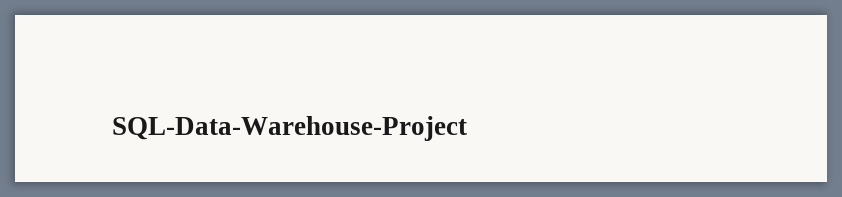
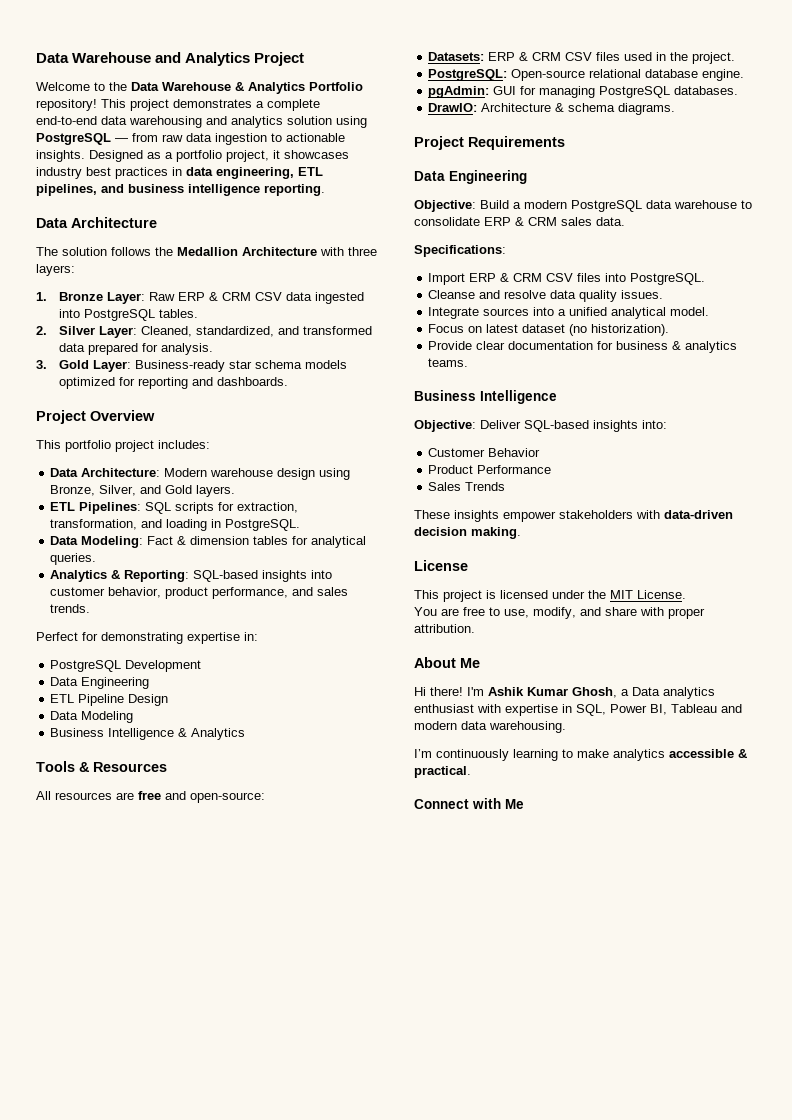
[112,116,467,141] SQL-Data-Warehouse-Project -> [36,52,305,66] [36,82,363,94] [36,99,320,111] [36,116,367,128] [36,133,345,145] [36,150,349,162] [36,167,323,179] [36,184,325,196] [36,217,157,228] [36,247,377,256] [36,264,75,276] [36,292,364,304] [58,309,198,321] [36,326,372,338] [58,343,213,355] [36,360,347,372] [58,377,288,389] [36,410,155,424] [36,440,210,452] [50,468,351,480] [50,485,236,497] [50,502,299,514] [50,519,301,531] [50,536,367,548] [50,553,97,565] [50,570,333,582] [50,587,349,599] [50,604,91,613] [36,632,258,644] [50,660,202,672] [50,677,150,689] [50,694,169,706] [50,711,134,723] [50,728,246,740] [36,761,167,772] [36,791,265,803] [428,52,736,64] [428,69,745,81] [428,86,739,98] [428,103,676,115] [414,136,565,150] [414,170,527,184] [414,200,752,212] [414,217,625,226] [414,245,506,257] [428,273,706,285] [428,290,664,302] [428,307,710,319] [428,324,670,336] [428,341,738,353] [428,358,469,367] [414,390,557,404] [414,420,667,432] [428,448,541,457] [428,465,552,474] [428,482,506,491] [414,510,733,522] [414,527,521,539] [414,560,468,571] [414,590,686,602] [414,607,705,619] [414,624,475,633] [414,657,480,668] [414,687,715,699] [414,704,742,716] [414,721,566,733] [414,749,747,761] [414,766,471,778] [414,798,524,809] Data Warehouse and Analytics Project // Welcome to the Data Warehouse & Analytics Portfolio repository! This project demonstrates a complete end‑to‑end data warehousing and analytics solution using PostgreSQL — from raw data ingestion to actionable insights. Designed as a portfolio project, it showcases industry best practices in data engineering, ETL pipelines, and business intelligence reporting. // Data Architecture // The solution follows the Medallion Architecture with three layers: // 1. Bronze Layer: Raw ERP & CRM CSV data ingested into PostgreSQL tables. // 2. Silver Layer: Cleaned, standardized, and transformed data prepared for analysis. // 3. Gold Layer: Business‑ready star schema models optimized for reporting and dashboards. // Project Overview // This portfolio project includes: // Data Architecture: Modern warehouse design using Bronze, Silver, and Gold layers. // ETL Pipelines: SQL scripts for extraction, transformation, and loading in PostgreSQL. // Data Modeling: Fact & dimension tables for analytical queries. // Analytics & Reporting: SQL‑based insights into customer behavior, product performance, and sales trends. // Perfect for demonstrating expertise in: // PostgreSQL Development // Data Engineering // ETL Pipeline Design // Data Modeling // Business Intelligence & Analytics // Tools & Resources // All resources are free and open‑source: // Datasets: ERP & CRM CSV files used in the project. // PostgreSQL: Open‑source relational database engine. // pgAdmin: GUI for managing PostgreSQL databases. // DrawIO: Architecture & schema diagrams. // Project Requirements // Data Engineering // Objective: Build a modern PostgreSQL data warehouse to consolidate ERP & CRM sales data. // Specifications: // Import ERP & CRM CSV files into PostgreSQL. // Cleanse and resolve data quality issues. // Integrate sources into a unified analytical model. // Focus on latest dataset (no historization). // Provide clear documentation for business & analytics teams. // Business Intelligence // Objective: Deliver SQL‑based insights into: // Customer Behavior // Product Performance // Sales Trends // These insights empower stakeholders with data‑driven decision making. // License // This project is licensed under the MIT License. // You are free to use, modify, and share with proper attribution. // About Me // Hi there! I'm Ashik Kumar Ghosh, a Data analytics enthusiast with expertise in SQL, Power BI, Tableau and modern data warehousing. // I’m continuously learning to make analytics accessible & practical. // Connect with Me

